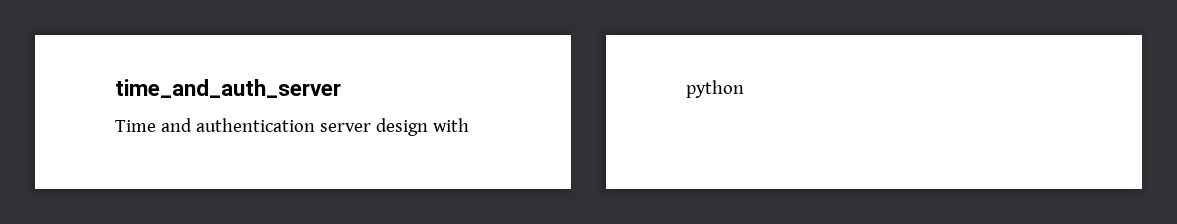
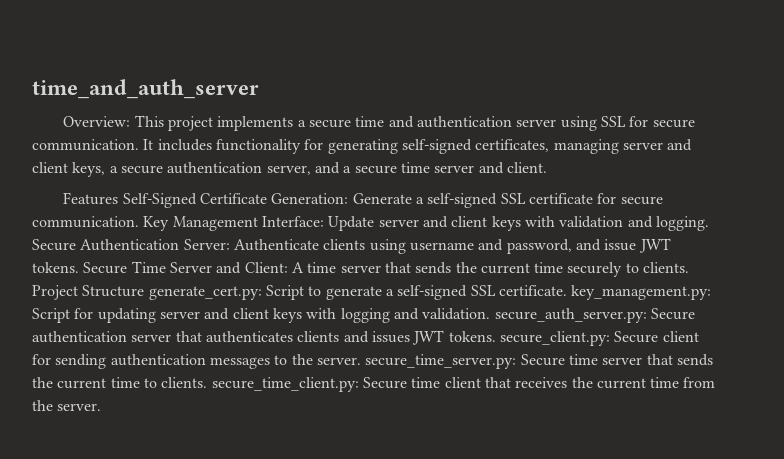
[115,118,469,136] [686,80,744,98] Time and authentication server design with python -> [63,115,695,131] [32,139,693,154] [32,162,547,177] [63,192,663,208] [32,216,709,231] [32,238,671,254] [32,261,690,277] [32,285,712,300] [32,308,695,323] [32,330,699,346] [32,354,713,369] [32,377,716,392] [32,400,102,411] Overview: This project implements a secure time and authentication server using SSL for secure communication. It includes functionality for generating self-signed certificates, managing server and client keys, a secure authentication server, and a secure time server and client. // Features Self-Signed Certificate Generation: Generate a self-signed SSL certificate for secure communication. Key Management Interface: Update server and client keys with validation and logging. Secure Authentication Server: Authenticate clients using username and password, and issue JWT tokens. Secure Time Server and Client: A time server that sends the current time securely to clients. Project Structure generate_cert.py: Script to generate a self-signed SSL certificate. key_management.py: Script for updating server and client keys with logging and validation. secure_auth_server.py: Secure authentication server that authenticates clients and issues JWT tokens. secure_client.py: Secure client for sending authentication messages to the server. secure_time_server.py: Secure time server that sends the current time to clients. secure_time_client.py: Secure time client that receives the current time from the server.

